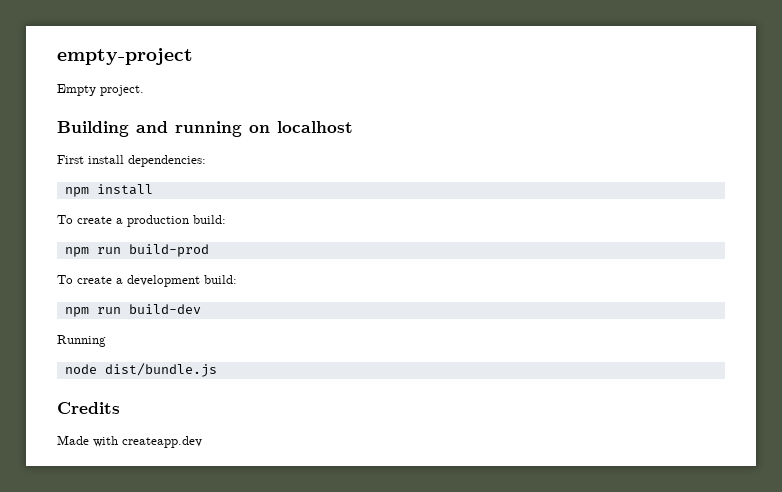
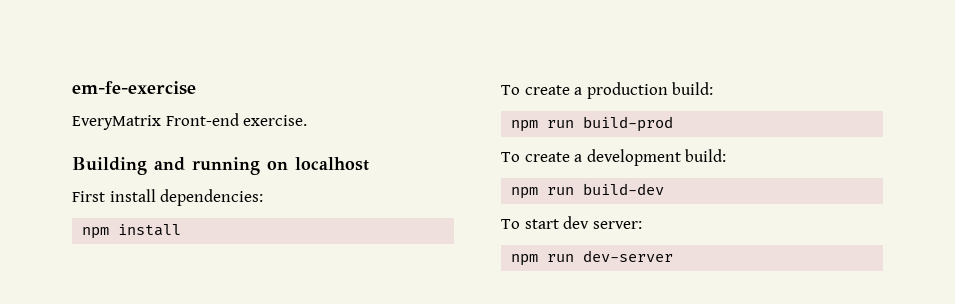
[57,48,193,65] [57,84,144,96] empty-project // Empty project. -> [72,81,196,95] [72,113,308,130] em-fe-exercise // EveryMatrix Front-end exercise.
[57,335,106,347] [64,363,217,377] [57,402,120,414] [57,435,202,448] Running // node dist/bundle.js // Credits // Made with createapp.dev -> [501,216,642,229] [511,250,674,266] To start dev server: // npm run dev-server

